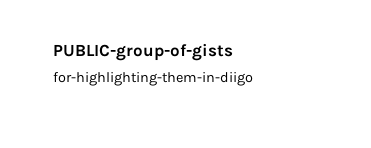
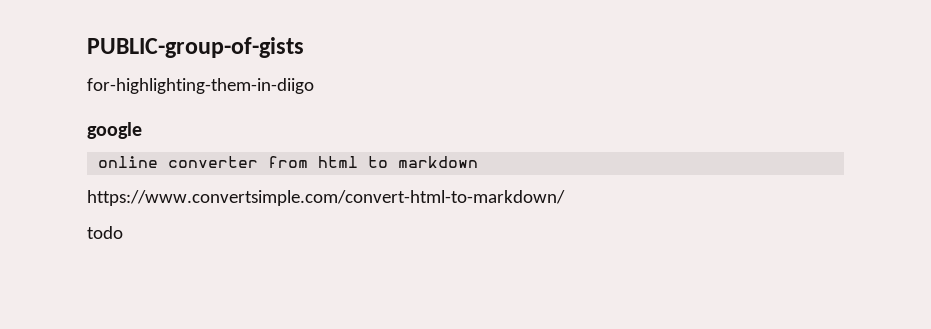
(253, 79) none -> [87,122,142,139] [98,156,479,168] [87,190,565,206] [87,226,123,239] // google // online converter from html to markdown // https://www.convertsimple.com/convert-html-to-markdown/ // todo

